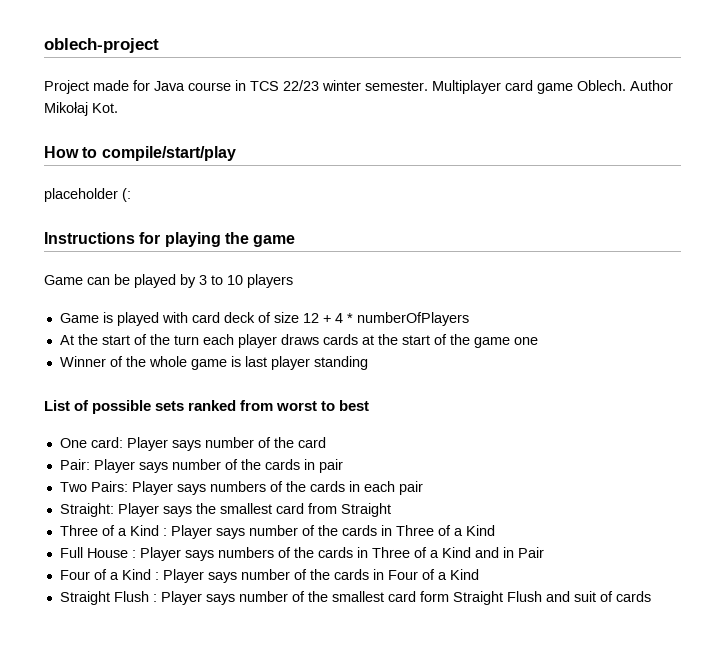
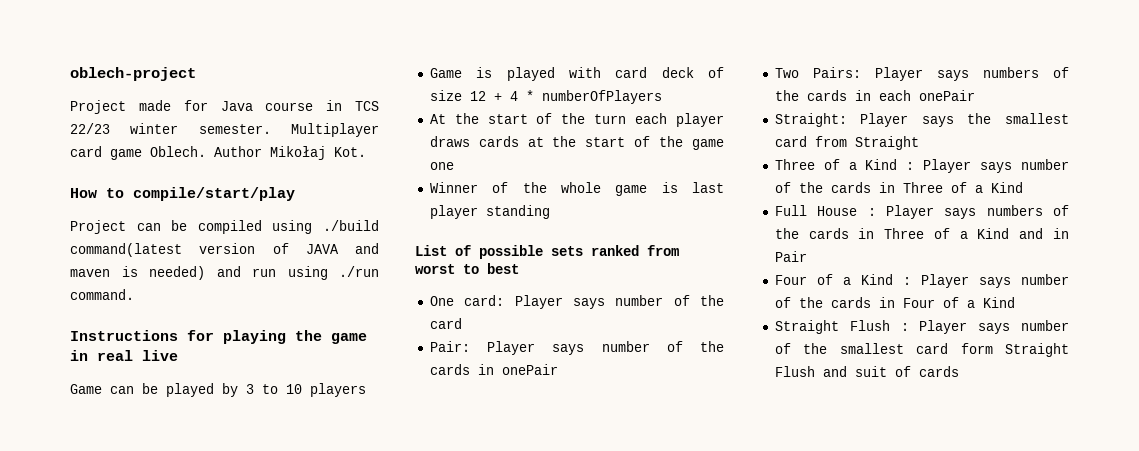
[44,188,131,202] placeholder (: -> [70,220,379,234] [70,243,379,257] [70,266,379,280] [70,289,134,300] Project can be compiled using ./build command(latest version of JAVA and maven is needed) and run using ./run command.
(296, 241) none -> [70,350,178,361] in real live
[318,459,343,473] pair -> [501,364,558,375] onePair
[398,481,423,495] pair -> [918,90,975,101] onePair

